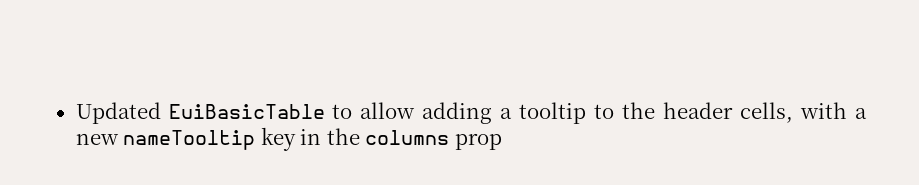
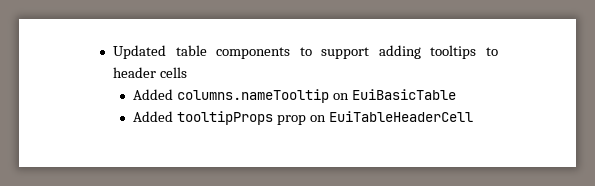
[168,102,867,124] [75,127,502,151] EuiBasicTable to allow adding a tooltip to the header cells, with a new nameTooltip key in the columns prop -> [175,45,498,59] [112,67,187,78] [132,89,456,103] [132,111,473,125] table components to support adding tooltips to header cells // Added columns.nameTooltip on EuiBasicTable // Added tooltipProps prop on EuiTableHeaderCell

